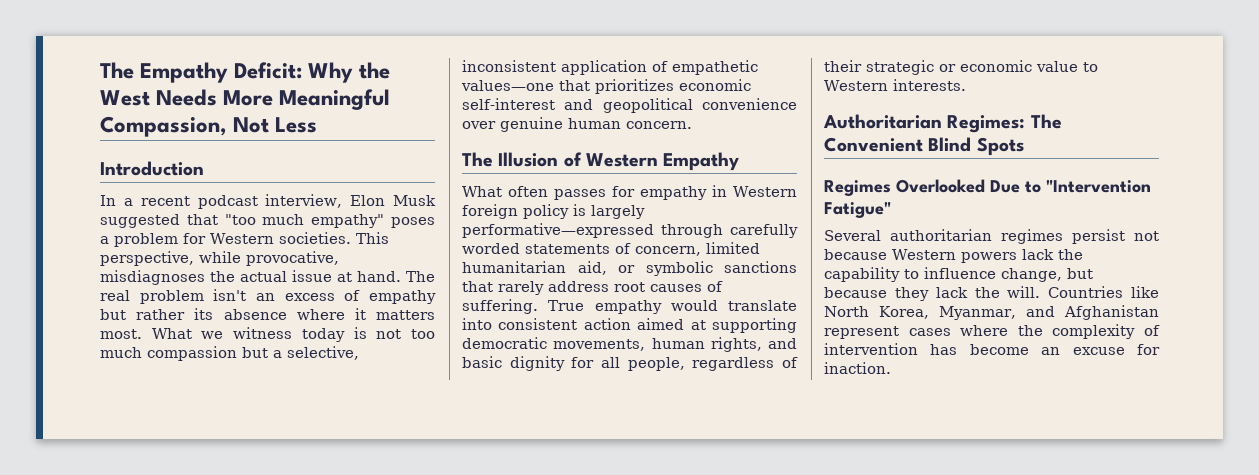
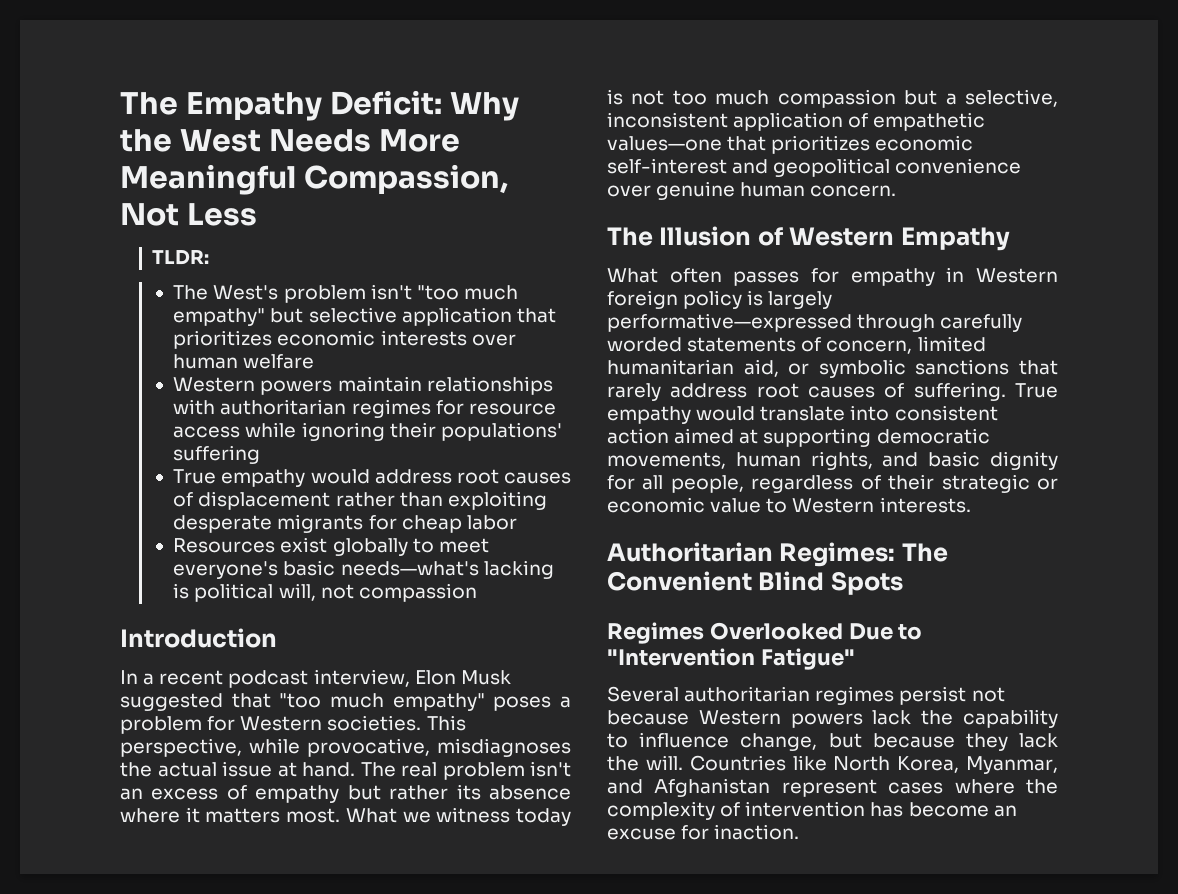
(318, 125) none -> [152,250,210,265] [173,284,518,303] [173,307,556,326] [173,330,516,349] [173,354,315,369] [173,376,553,395] [173,399,556,418] [173,422,562,441] [173,445,261,464] [173,469,571,487] [173,491,547,510] [173,514,517,533] [173,537,489,556] [173,560,554,579] [173,583,477,602] // TLDR: // The West's problem isn't "too much empathy" but selective application that prioritizes economic interests over human welfare // Western powers maintain relationships with authoritarian regimes for resource access while ignoring their populations' suffering // True empathy would address root causes of displacement rather than exploiting desperate migrants for cheap labor // Resources exist globally to meet everyone's basic needs—what's lacking is political will, not compassion

